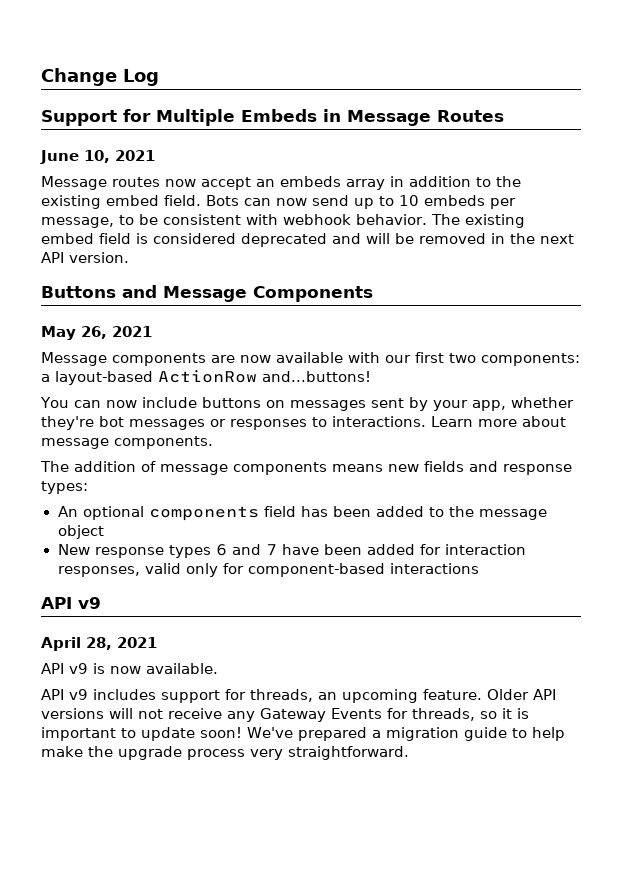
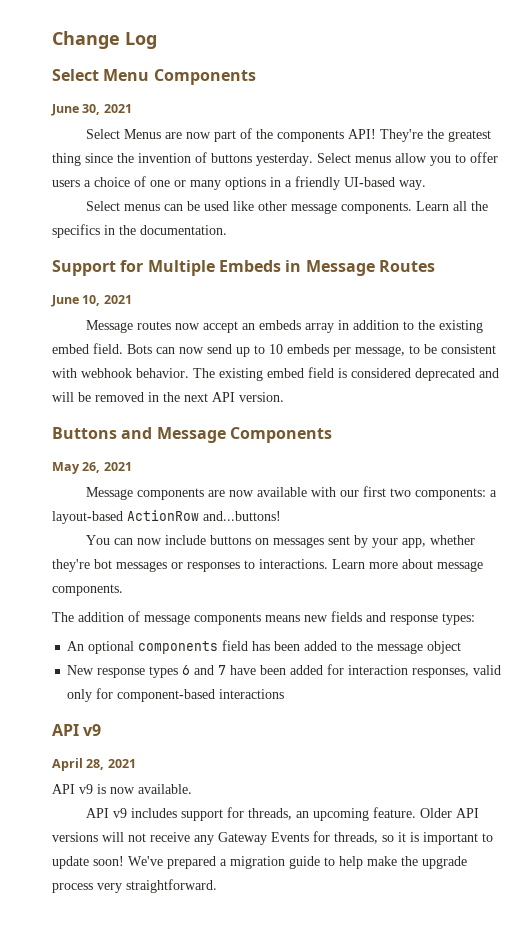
(159, 77) none -> [52,69,256,85] [51,104,132,116] [85,128,491,142] [52,152,498,166] [52,176,426,190] [85,201,488,214] [52,224,227,238] // Select Menu Components // June 30, 2021 // Select Menus are now part of the components API! They're the greatest thing since the invention of buttons yesterday. Select menus allow you to offer users a choice of one or many options in a friendly UI-based way. // Select menus can be used like other message components. Learn all the specifics in the documentation.

